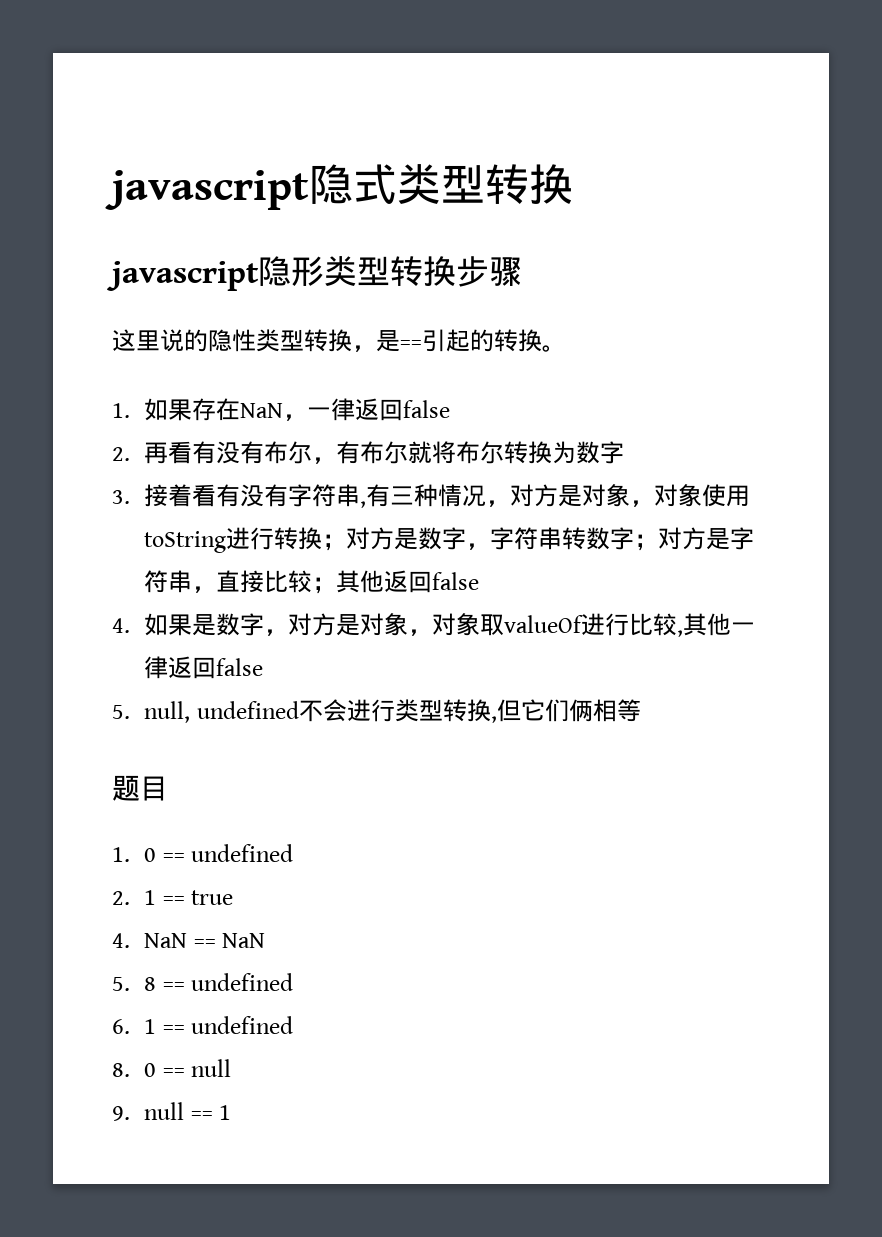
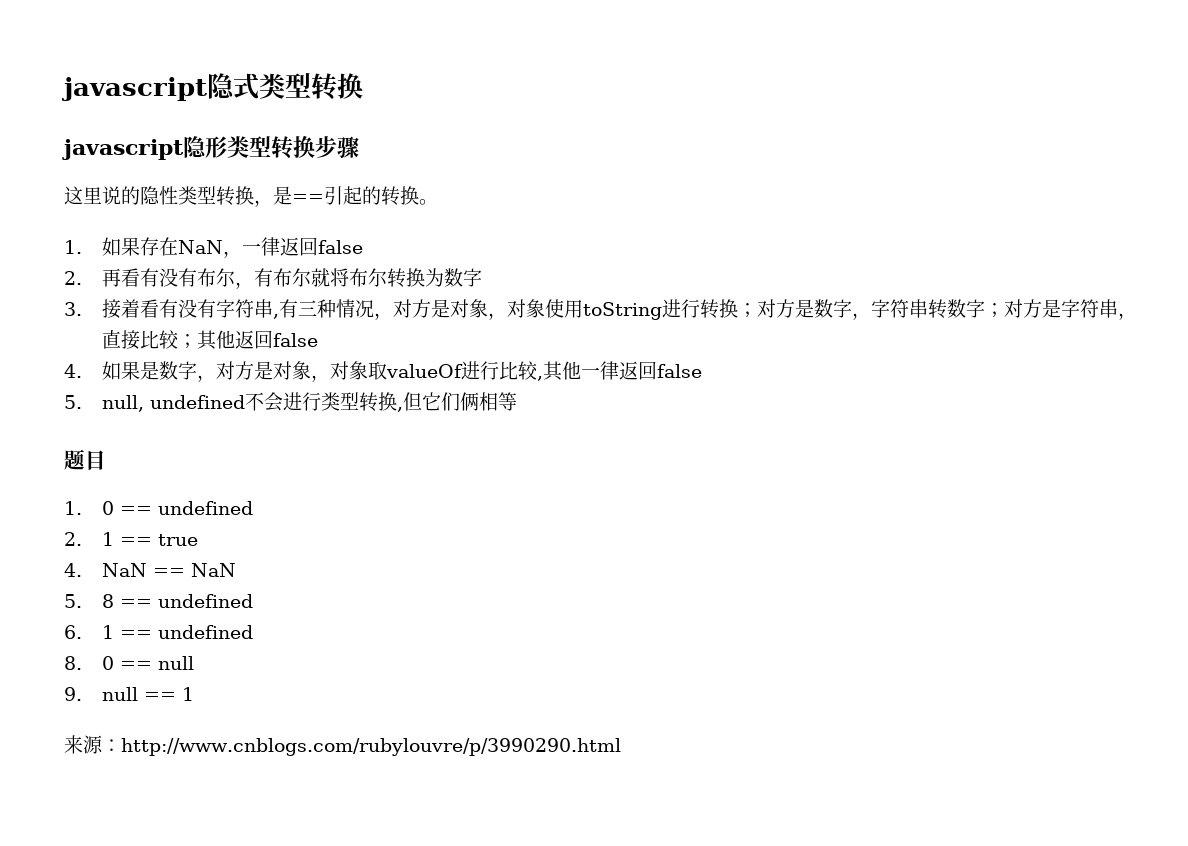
(232, 1112) none -> [64,735,621,756] // 来源：http://www.cnblogs.com/rubylouvre/p/3990290.html

